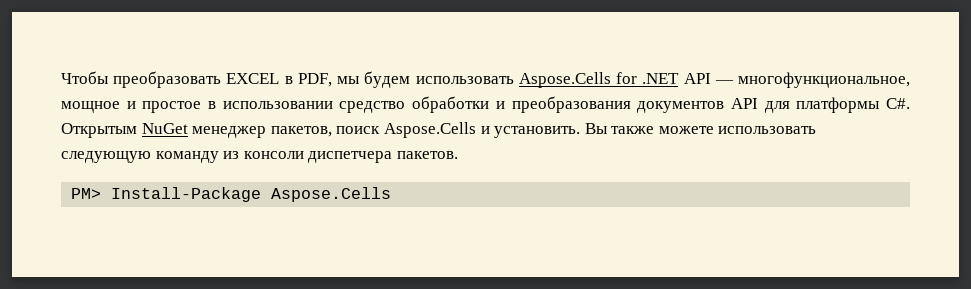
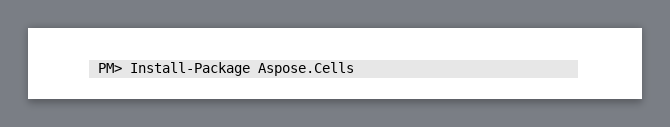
[61,71,910,88] [61,96,911,113] [61,122,817,138] [61,151,458,163] Чтобы преобразовать EXCEL в PDF, мы будем использовать Aspose.Cells for .NET API — многофункциональное, мощное и простое в использовании средство обработки и преобразования документов API для платформы C#. Открытым NuGet менеджер пакетов, поиск Aspose.Cells и установить. Вы также можете использовать следующую команду из консоли диспетчера пакетов. // -> (97, 68) none

